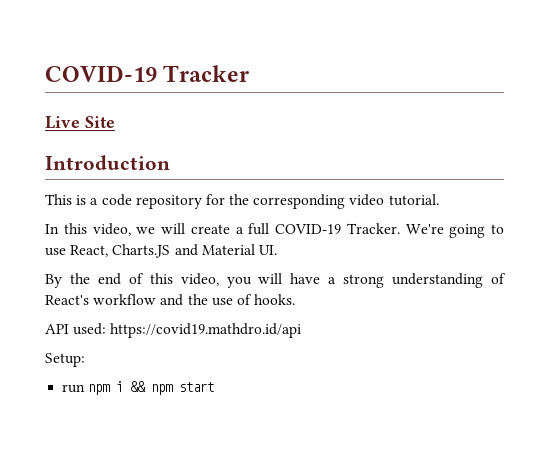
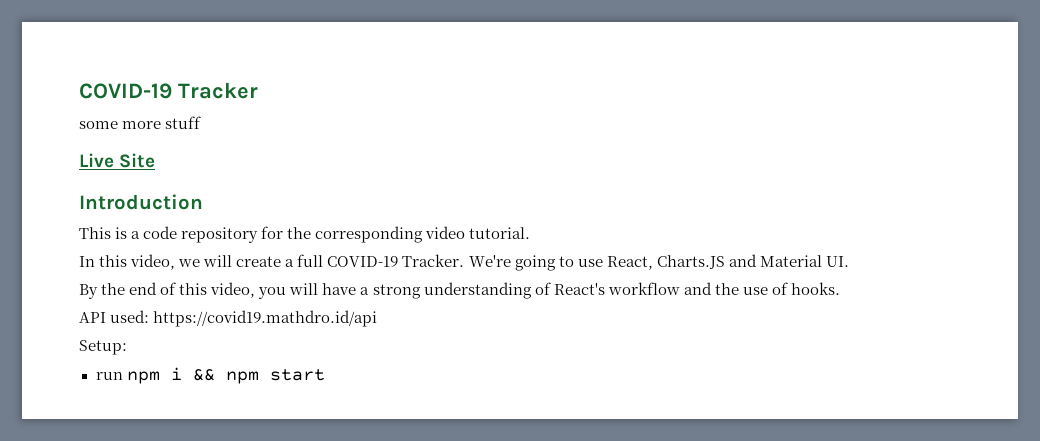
(250, 73) none -> [79,116,202,129] // some more stuff

